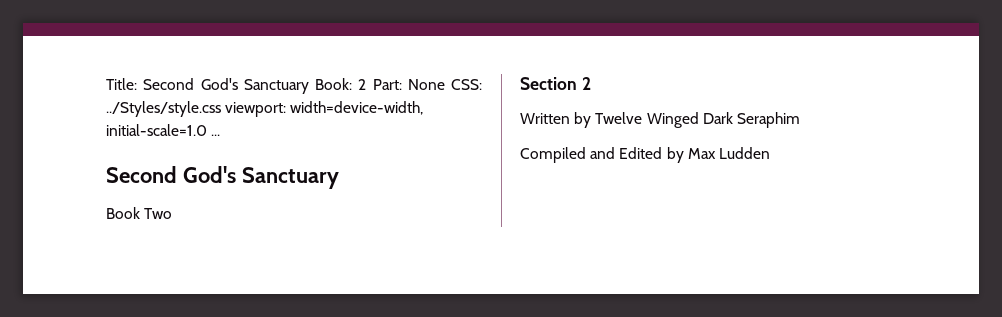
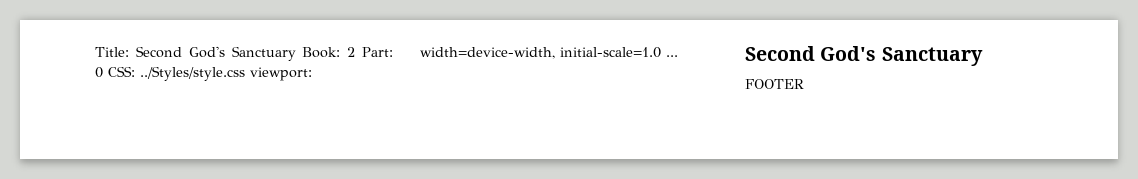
[372,79,445,90] Part: None -> [362,47,394,57] [95,67,103,78] Part: 0
[106,207,173,219] [520,77,591,90] [520,112,800,128] [520,147,770,163] Book Two // Section 2 // Written by Twelve Winged Dark Seraphim // Compiled and Edited by Max Ludden -> [745,79,804,89] FOOTER

